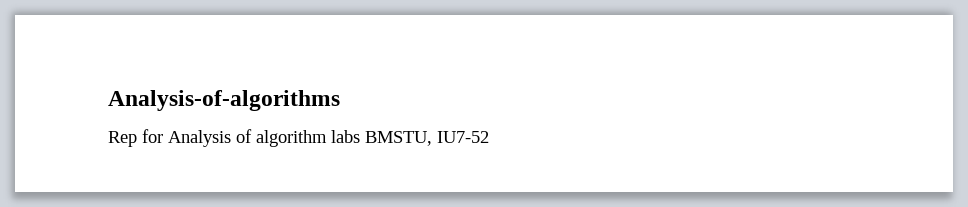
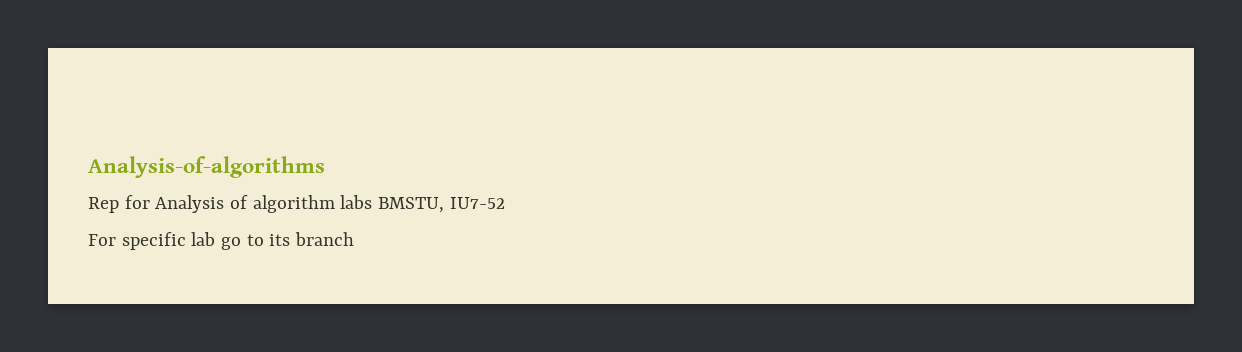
(489, 137) none -> [88,232,355,250] // For specific lab go to its branch

